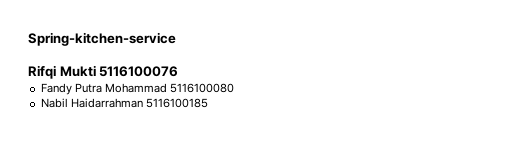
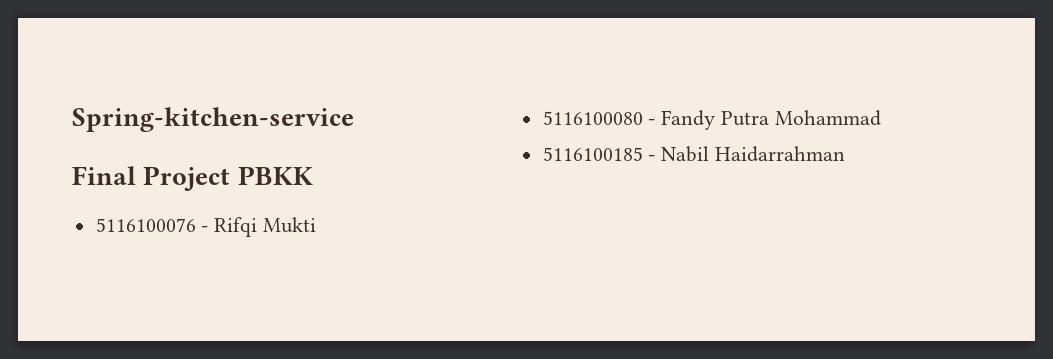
(176, 39) none -> [72,166,313,191] [95,218,209,232] Final Project PBKK // 5116100076 -
[99,66,179,77] 5116100076 // -> [542,111,656,125] // 5116100080 -
[169,83,234,93] 5116100080 // -> [542,147,656,161] // 5116100185 -
[145,98,208,108] 5116100185 -> (846, 154) none

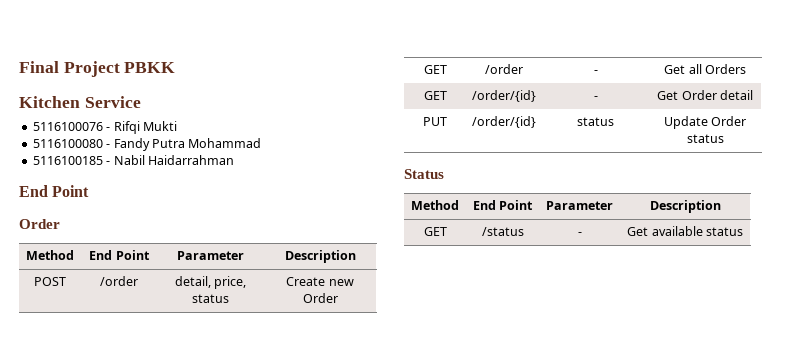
[72,107,354,132] Spring-kitchen-service // -> (19, 67) none
(313, 175) none -> [19,96,141,108] // Kitchen Service
(846, 154) none -> [19,185,90,197] [19,219,60,229] [26,250,74,260] [89,250,150,260] [177,251,244,260] [284,250,356,263] [34,277,66,286] [100,276,138,286] [174,276,247,289] [192,294,229,303] [286,277,354,286] [302,293,338,303] [423,65,447,74] [485,64,523,74] [593,70,598,74] [664,64,746,74] [423,91,447,100] [472,90,536,102] [593,96,598,100] [657,90,753,100] [423,117,447,126] [472,116,536,128] [577,117,614,126] [663,116,747,129] [686,134,724,143] [404,169,444,179] [411,200,459,210] [472,200,534,210] [546,201,613,210] [649,200,721,213] [423,227,447,236] [481,227,524,236] [577,232,582,236] [627,226,743,236] // End Point // Order // Method | End Point | Parameter | Description // POST | /order | detail, price, status | Create new Order // GET | /order | - | Get all Orders // GET | /order/{id} | - | Get Order detail // PUT | /order/{id} | status | Update Order status // Status // Method | End Point | Parameter | Description // GET | /status | - | Get available status

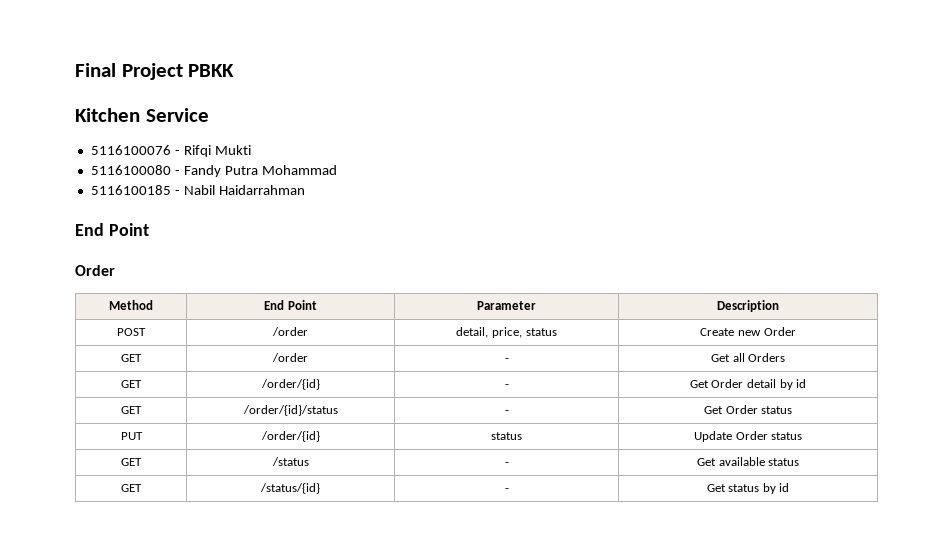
(753, 95) none -> [779,379,807,390] [121,406,142,414] [242,405,338,416] [504,410,509,414] [703,405,793,414] by id // GET | /order/{id}/status | - | Get Order status
[404,169,444,179] [411,200,459,210] [472,200,534,210] [546,201,613,210] [649,200,721,213] // Status // Method | End Point | Parameter | Description -> (803, 436) none
(743, 231) none -> [121,484,142,492] [260,483,320,494] [504,488,509,492] [706,483,790,494] // GET | /status/{id} | - | Get status by id

